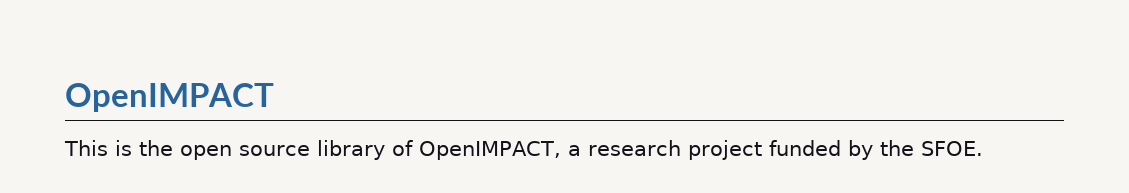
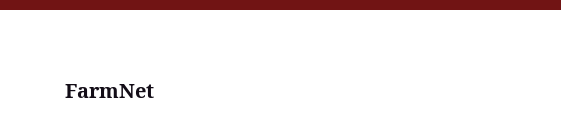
[65,83,274,112] [64,140,983,160] OpenIMPACT // This is the open source library of OpenIMPACT, a research project funded by the SFOE. -> [65,84,154,98] FarmNet

